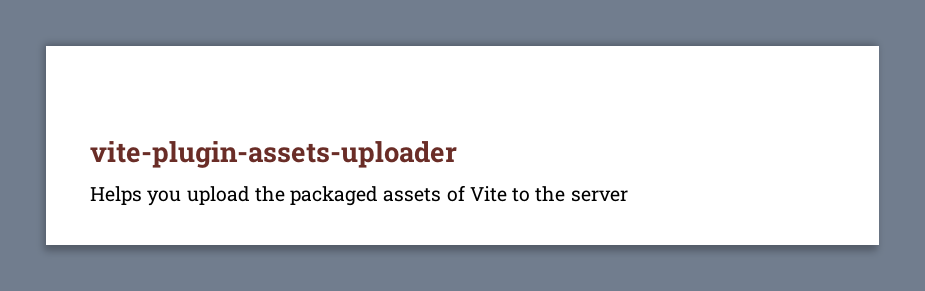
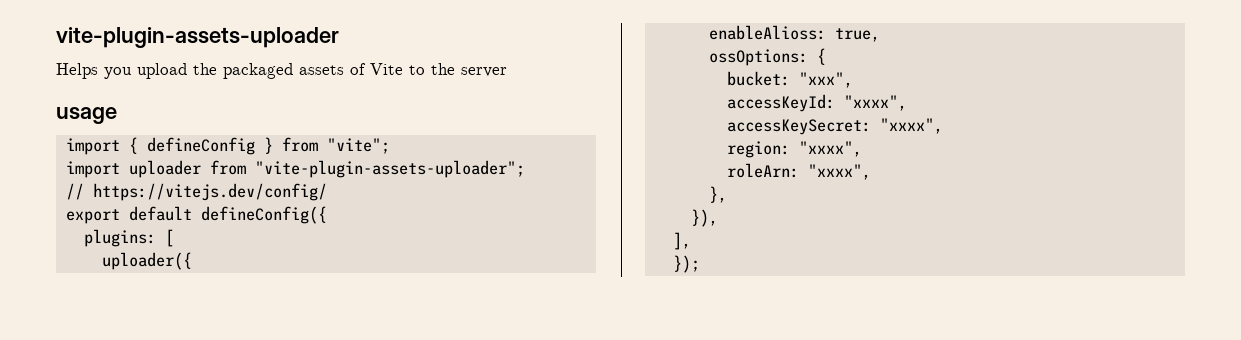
(628, 196) none -> [56,107,117,124] [65,137,390,155] [65,160,525,178] [65,183,327,201] [65,206,327,224] [83,229,174,247] [101,252,192,270] [708,25,880,42] [708,48,826,66] [726,71,853,88] [726,94,907,112] [726,118,943,135] [726,141,862,158] [726,163,871,180] [708,186,727,203] [690,209,718,227] [672,232,691,250] [672,255,700,273] // usage // import { defineConfig } from "vite"; // import uploader from "vite-plugin-assets-uploader"; // // https://vitejs.dev/config/ // export default defineConfig({ // plugins: [ // uploader({ // enableAlioss: true, // ossOptions: { // bucket: "xxx", // accessKeyId: "xxxx", // accessKeySecret: "xxxx", // region: "xxxx", // roleArn: "xxxx", // }, // }), // ], // });

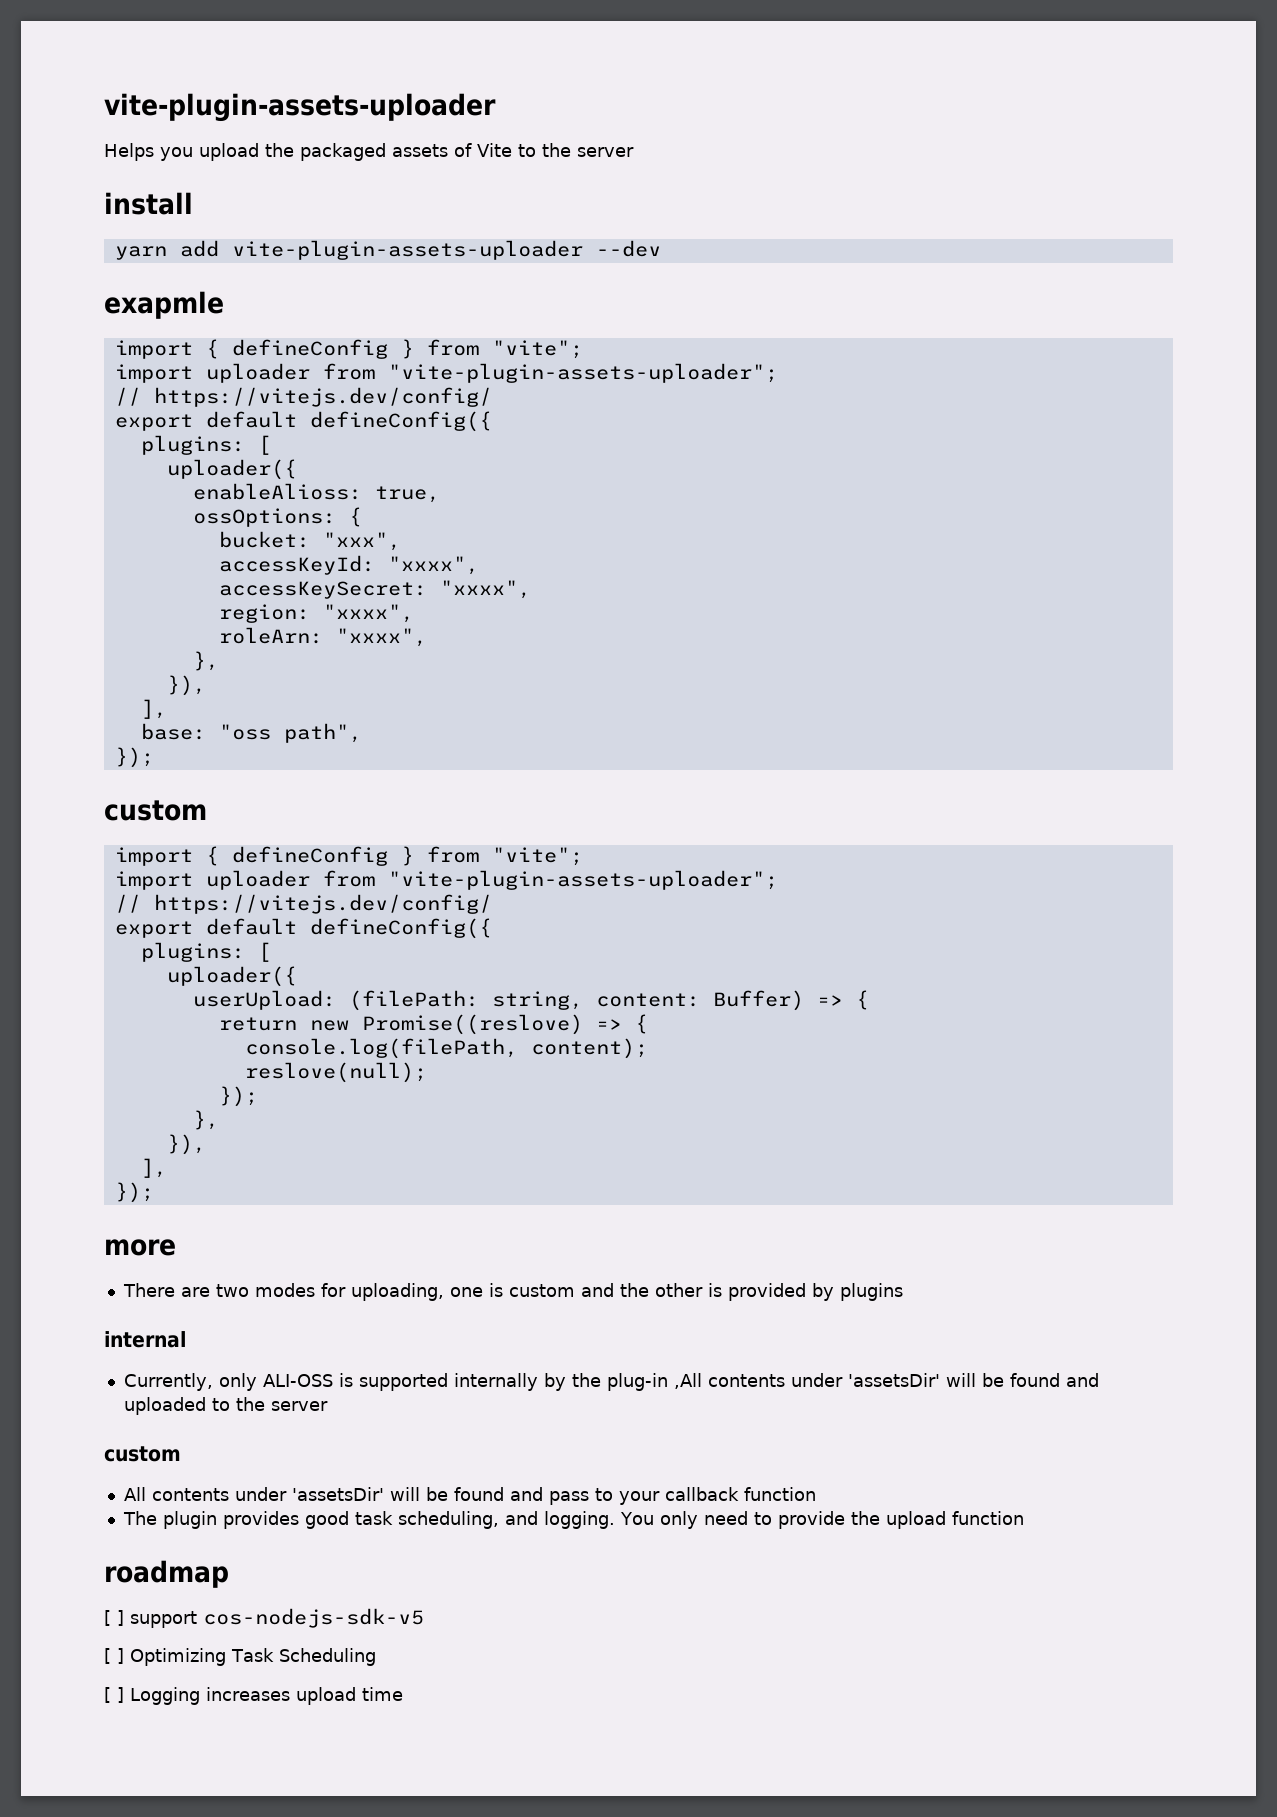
[56,107,117,124] usage -> [104,192,193,215] [114,240,661,260] [104,291,224,319] install // yarn add vite-plugin-assets-uploader --dev // exapmle
[672,255,700,273] }); -> [140,723,362,743] [114,747,154,768] [104,800,207,821] [114,846,583,866] [114,870,778,890] [114,894,492,914] [114,918,492,939] [140,942,271,962] [166,966,297,987] [192,990,869,1011] [218,1014,648,1035] [244,1038,648,1059] [244,1062,427,1083] [218,1086,258,1107] [192,1110,219,1130] [166,1134,206,1155] [140,1158,167,1178] [114,1182,154,1203] [104,1239,176,1256] [122,1283,903,1301] [104,1331,186,1348] [123,1373,1099,1391] [123,1397,328,1415] [104,1446,181,1462] [123,1487,816,1505] [122,1511,1024,1529] [104,1560,229,1588] [104,1608,424,1628] [104,1648,376,1666] [104,1687,403,1705] base: "oss path", // }); // custom // import { defineConfig } from "vite"; // import uploader from "vite-plugin-assets-uploader"; // // https://vitejs.dev/config/ // export default defineConfig({ // plugins: [ // uploader({ // userUpload: (filePath: string, content: Buffer) => { // return new Promise((reslove) => { // console.log(filePath, content); // reslove(null); // }); // }, // }), // ], // }); // more // There are two modes for uploading, one is custom and the other is provided by plugins // internal // Currently, only ALI-OSS is supported internally by the plug-in ,All contents under 'assetsDir' will be found and uploaded to the server // custom // All contents under 'assetsDir' will be found and pass to your callback function // The plugin provides good task scheduling, and logging. You only need to provide the upload function // roadmap // [ ] support cos-nodejs-sdk-v5 // [ ] Optimizing Task Scheduling // [ ] Logging increases upload time

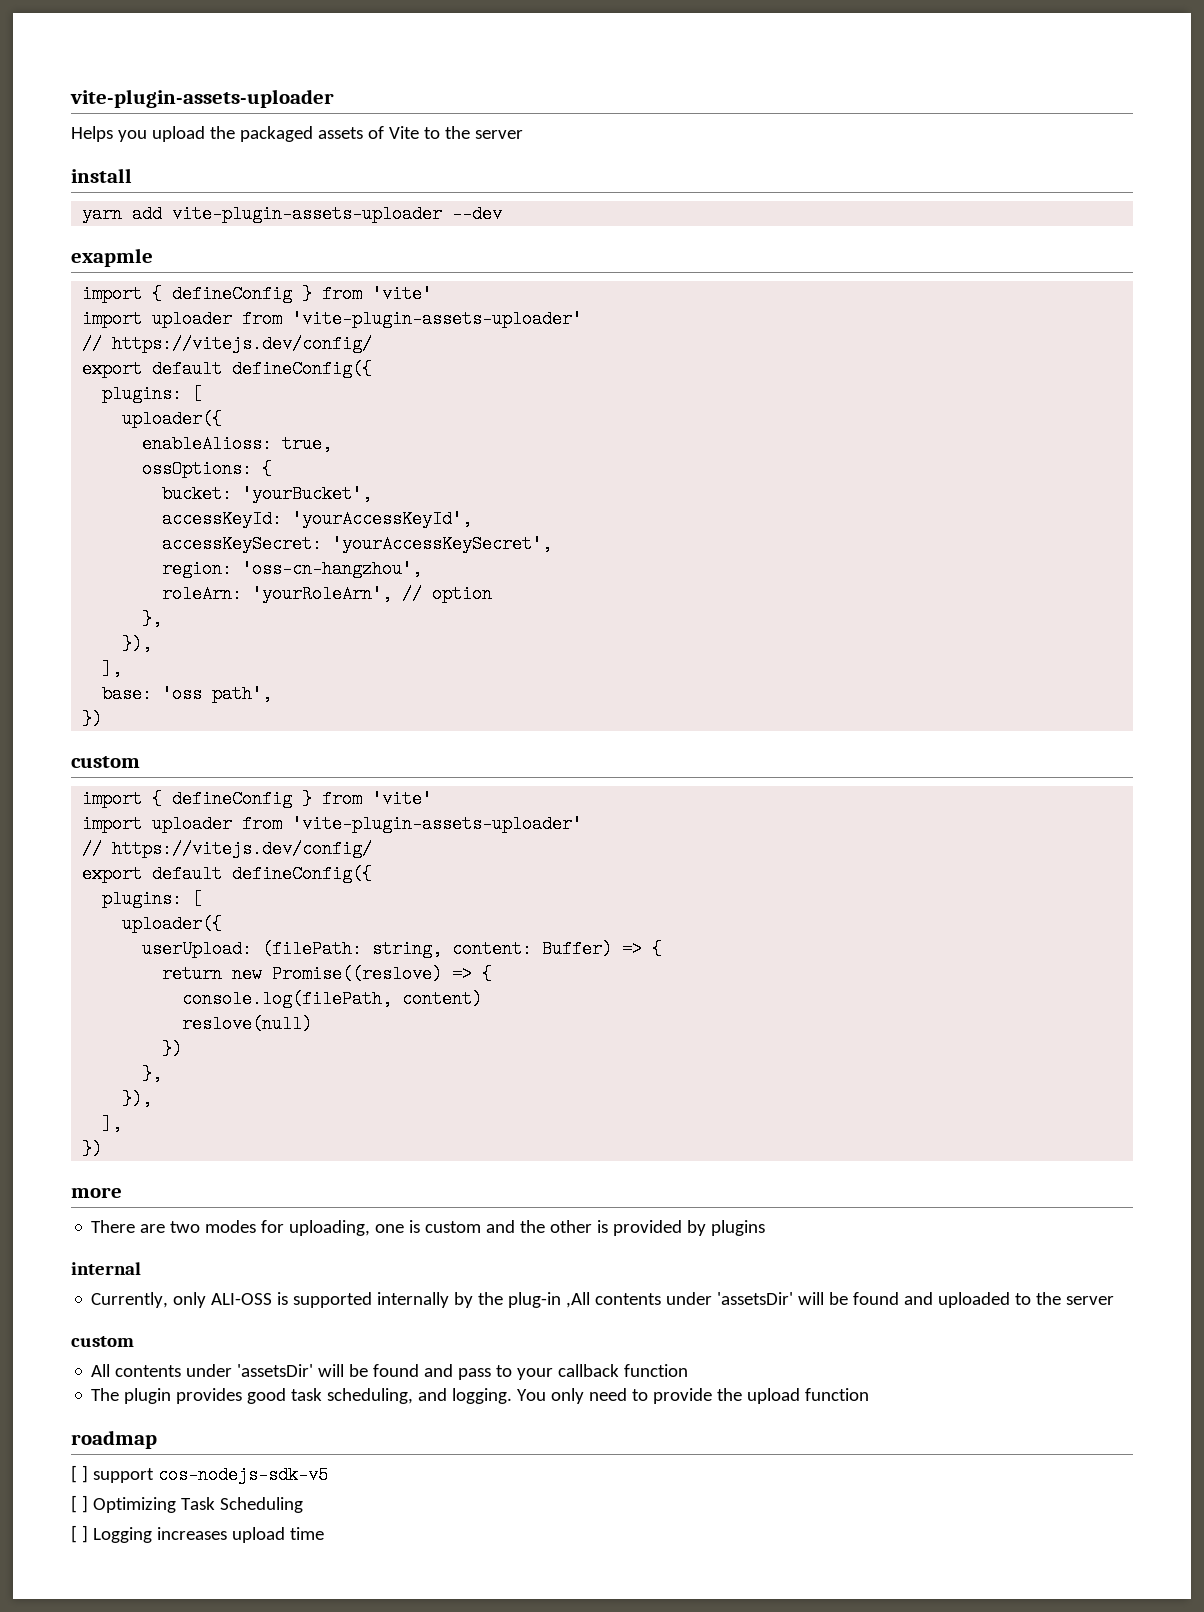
[491,340,583,359] [114,363,778,383] "vite"; // import uploader from "vite-plugin-assets-uploader"; -> [372,285,433,303] [82,310,583,328] 'vite' // import uploader from 'vite-plugin-assets-uploader'
[322,532,401,551] "xxx", -> [242,485,373,503] 'yourBucket',
[387,556,479,575] "xxxx", -> [292,510,473,528] 'yourAccessKeyId',
[439,580,531,599] "xxxx", -> [332,535,553,553] 'yourAccessKeySecret',
[322,604,414,623] "xxxx", -> [242,560,423,578] 'oss-cn-hangzhou',
[335,628,427,647] "xxxx", -> [252,585,493,603] 'yourRoleArn', // option
[218,723,362,743] [114,747,154,768] "oss path", // }); -> [162,685,273,703] [82,710,103,728] 'oss path', // })
[491,847,583,866] [114,870,778,890] "vite"; // import uploader from "vite-plugin-assets-uploader"; -> [372,790,433,808] [82,815,583,833] 'vite' // import uploader from 'vite-plugin-assets-uploader'
[530,1038,648,1059] [244,1062,427,1083] [218,1086,258,1107] [192,1110,219,1130] [166,1134,206,1155] [140,1158,167,1178] [114,1182,154,1203] content); // reslove(null); // }); // }, // }), // ], // }); -> [402,990,483,1008] [182,1015,313,1033] [162,1040,183,1058] [142,1065,163,1083] [122,1090,153,1108] [102,1115,123,1133] [82,1140,103,1158] content) // reslove(null) // }) // }, // }), // ], // })

